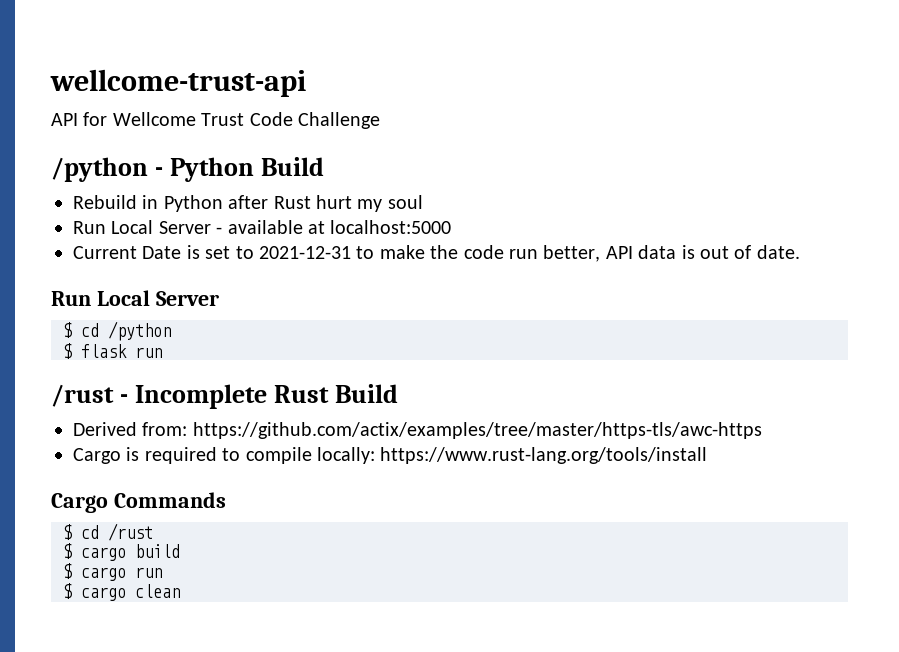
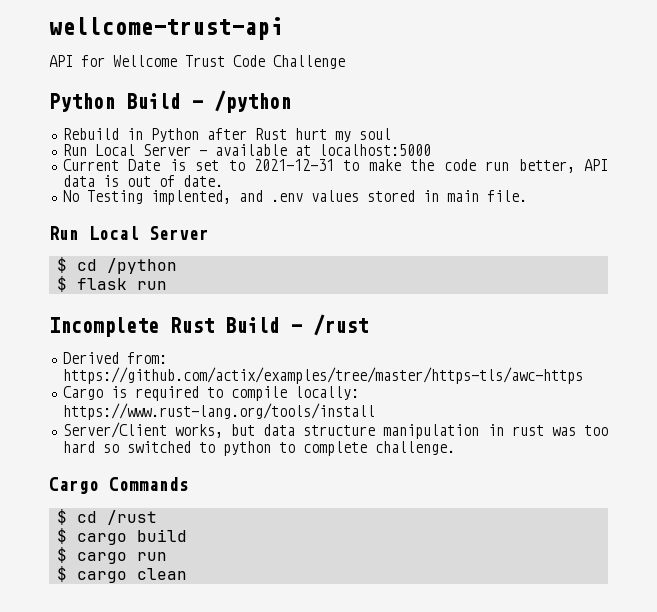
[51,157,163,182] /python - -> (345, 62) none
(324, 166) none -> [192,90,291,113] - /python
(800, 252) none -> [62,190,527,205] // No Testing implented, and .env values stored in main file.
[51,384,128,407] /rust - -> (167, 285) none
(398, 393) none -> [291,314,368,336] - /rust
(708, 455) none -> [62,422,609,439] [62,441,455,456] // Server/Client works, but data structure manipulation in rust was too hard so switched to python to complete challenge.

